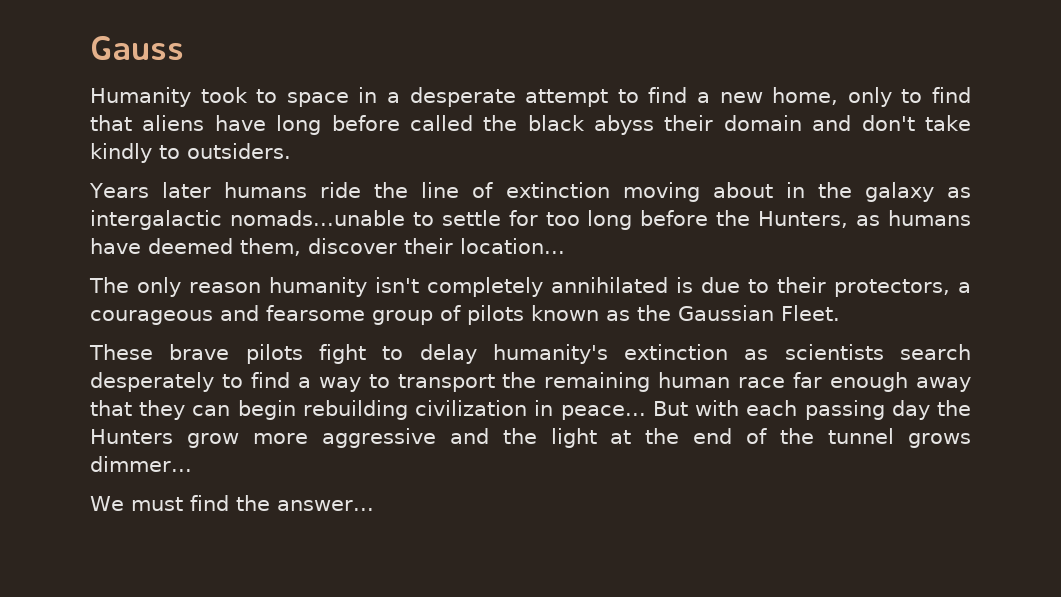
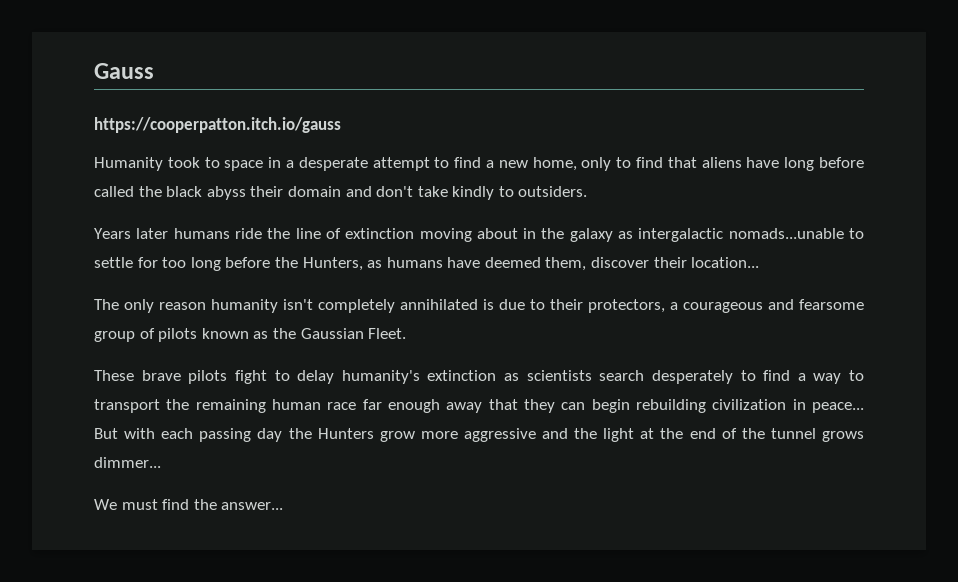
(184, 48) none -> [94,117,341,133] // https://cooperpatton.itch.io/gauss

